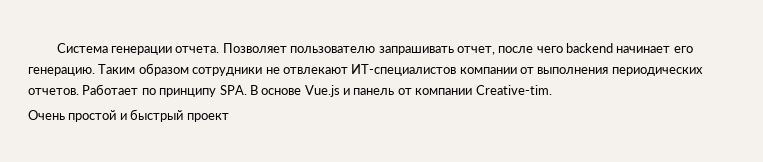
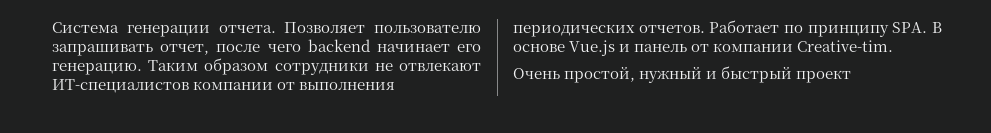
[68,110,117,122] простой -> [564,66,703,83] простой, нужный

